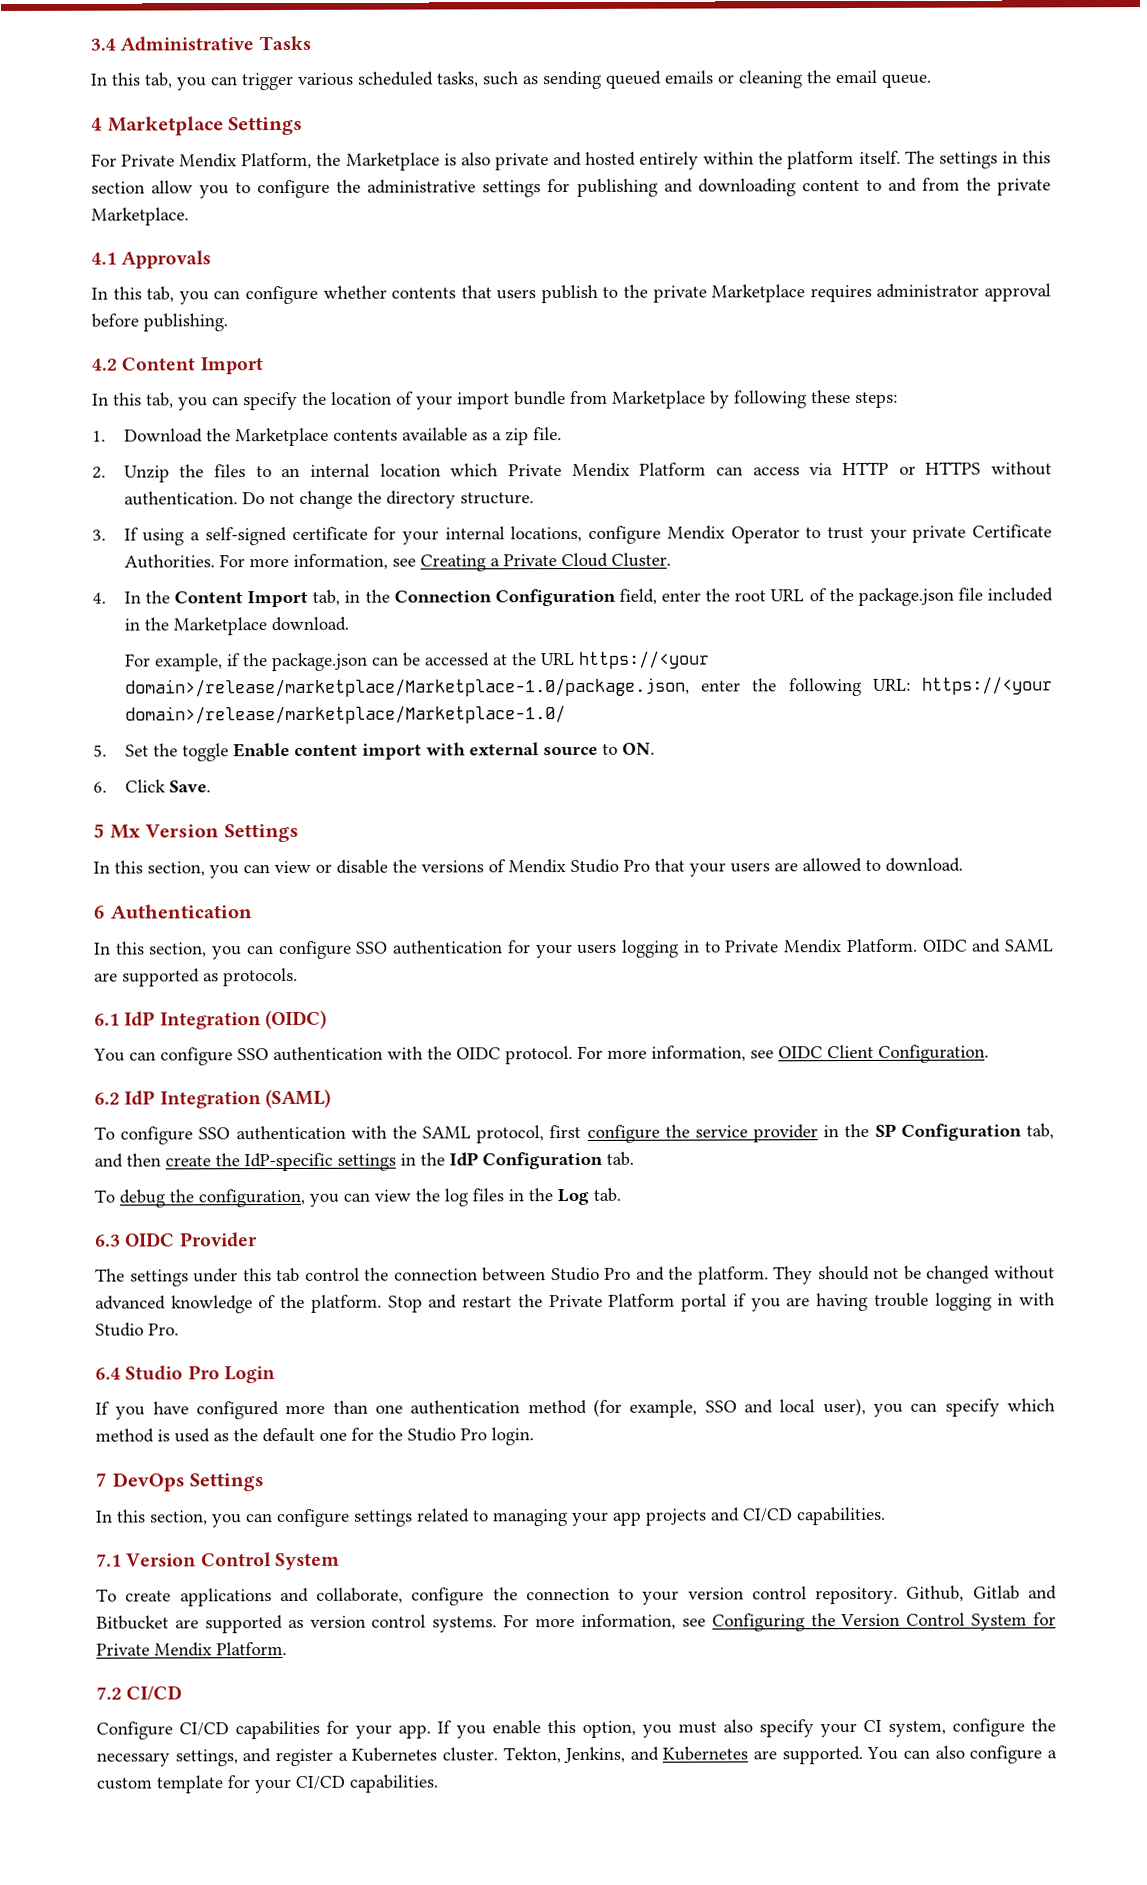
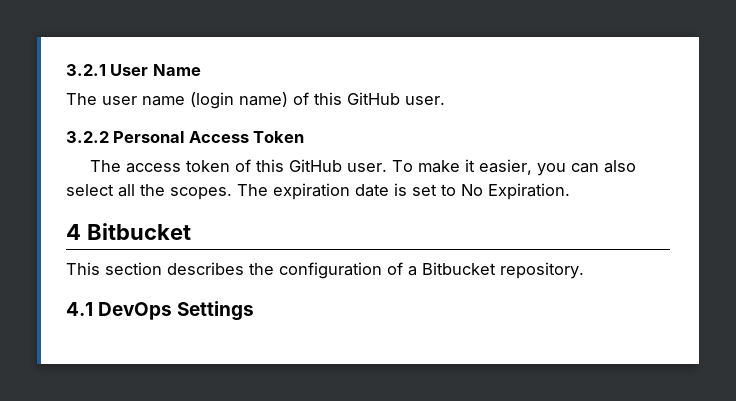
[90,35,311,52] [90,69,932,91] [91,116,304,136] [91,150,1051,171] [91,177,1051,199] [91,207,189,226] [91,250,212,269] [91,283,1051,305] [91,313,228,332] [91,357,264,375] [92,390,898,411] [92,427,562,447] [92,461,1053,483] [123,490,534,509] [92,524,1053,546] [123,552,671,572] [92,587,1053,608] [123,616,349,636] [123,650,710,672] [124,676,1053,698] [124,705,566,725] [93,742,655,762] [93,779,211,793] [93,823,299,843] [93,857,963,879] [93,904,252,919] [93,938,1054,960] [94,967,298,987] [94,1009,327,1030] [93,1044,989,1066] [94,1088,331,1109] [94,1123,1054,1145] [94,1151,634,1172] [94,1187,621,1208] [95,1232,258,1248] [95,1265,1055,1287] [95,1292,1055,1314] [95,1322,179,1337] [95,1365,275,1384] [95,1397,1056,1420] [95,1427,534,1446] [95,1472,265,1492] [95,1506,886,1528] [96,1552,340,1571] [96,1585,1057,1607] [96,1612,1056,1634] [96,1642,287,1657] [96,1685,183,1701] [96,1718,1056,1740] [96,1745,1057,1767] [96,1774,438,1794] 3.4 Administrative Tasks // In this tab, you can trigger various scheduled tasks, such as sending queued emails or cleaning the email queue. // 4 Marketplace Settings // For Private Mendix Platform, the Marketplace is also private and hosted entirely within the platform itself. The settings in this section allow you to configure the administrative settings for publishing and downloading content to and from the private Marketplace. // 4.1 Approvals // In this tab, you can configure whether contents that users publish to the private Marketplace requires administrator approval before publishing. // 4.2 Content Import // In this tab, you can specify the location of your import bundle from Marketplace by following these steps: // 1. Download the Marketplace contents available as a zip file. // 2. Unzip the files to an internal location which Private Mendix Platform can access via HTTP or HTTPS without authentication. Do not change the directory structure. // 3. If using a self-signed certificate for your internal locations, configure Mendix Operator to trust your private Certificate Authorities. For more information, see Creating a Private Cloud Cluster. // 4. In the Content Import tab, in the Connection Configuration field, enter the root URL of the package.json file included in the Marketplace download. // For example, if the package.json can be accessed at the URL https://<your domain>/release/marketplace/Marketplace-1.0/package.json, enter the following URL: https://<your domain>/release/marketplace/Marketplace-1.0/ // 5. Set the toggle Enable content import with external source to ON. // 6. Click Save. // 5 Mx Version Settings // In this section, you can view or disable the versions of Mendix Studio Pro that your users are allowed to download. // 6 Authentication // In this section, you can configure SSO authentication for your users logging in to Private Mendix Platform. OIDC and SAML are supported as protocols. // 6.1 IdP Integration (OIDC) // You can configure SSO authentication with the OIDC protocol. For more information, see OIDC Client Configuration. // 6.2 IdP Integration (SAML) // To configure SSO authentication with the SAML protocol, first configure the service provider in the SP Configuration tab, and then create the IdP-specific settings in the IdP Configuration tab. // To debug the configuration, you can view the log files in the Log tab. // 6.3 OIDC Provider // The settings under this tab control the connection between Studio Pro and the platform. They should not be changed without advanced knowledge of the platform. Stop and restart the Private Platform portal if you are having trouble logging in with Studio Pro. // 6.4 Studio Pro Login // If you have configured more than one authentication method (for example, SSO and local user), you can specify which method is used as the default one for the Studio Pro login. // 7 DevOps Settings // In this section, you can configure settings related to managing your app projects and CI/CD capabilities. // 7.1 Version Control System // To create applications and collaborate, configure the connection to your version control repository. Github, Gitlab and Bitbucket are supported as version control systems. For more information, see Configuring the Version Control System for Private Mendix Platform. // 7.2 CI/CD // Configure CI/CD capabilities for your app. If you enable this option, you must also specify your CI system, configure the necessary settings, and register a Kubernetes cluster. Tekton, Jenkins, and Kubernetes are supported. You can also configure a custom template for your CI/CD capabilities. -> [66,64,201,76] [66,92,445,109] [66,131,305,143] [90,159,637,176] [66,183,570,200] [66,223,191,240] [66,262,584,279] [66,301,255,321] 3.2.1 User Name // The user name (login name) of this GitHub user. // 3.2.2 Personal Access Token // The access token of this GitHub user. To make it easier, you can also select all the scopes. The expiration date is set to No Expiration. // 4 Bitbucket // This section describes the configuration of a Bitbucket repository. // 4.1 DevOps Settings

